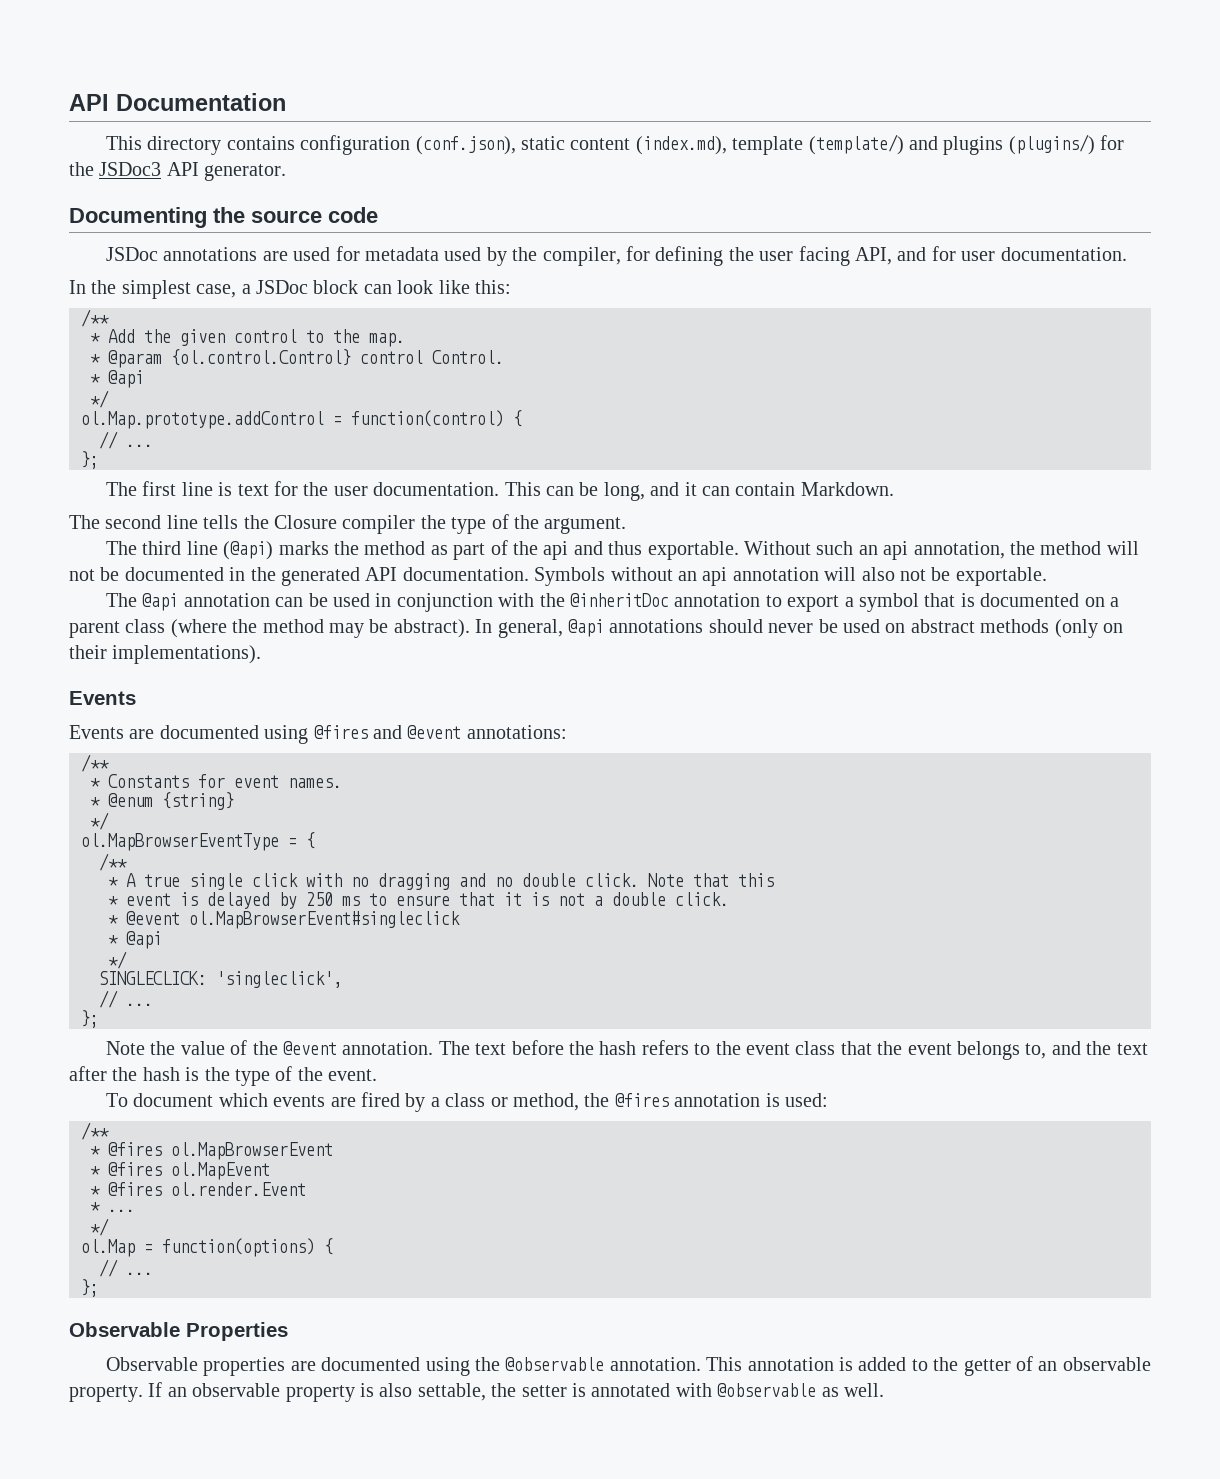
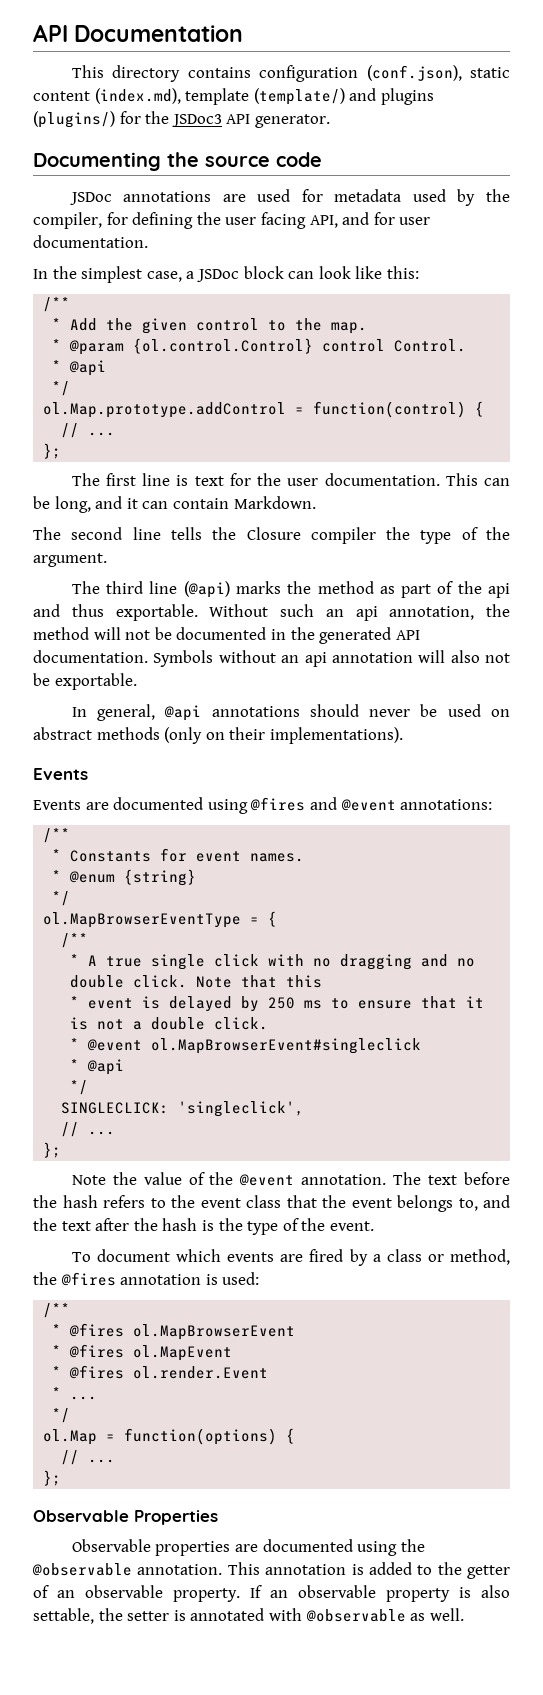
[105,593,1119,612] [69,619,470,638] The @api annotation can be used in conjunction with the @inheritDoc annotation to export a symbol that is documented on a parent class (where the method may be abstract). -> (137, 681) none

